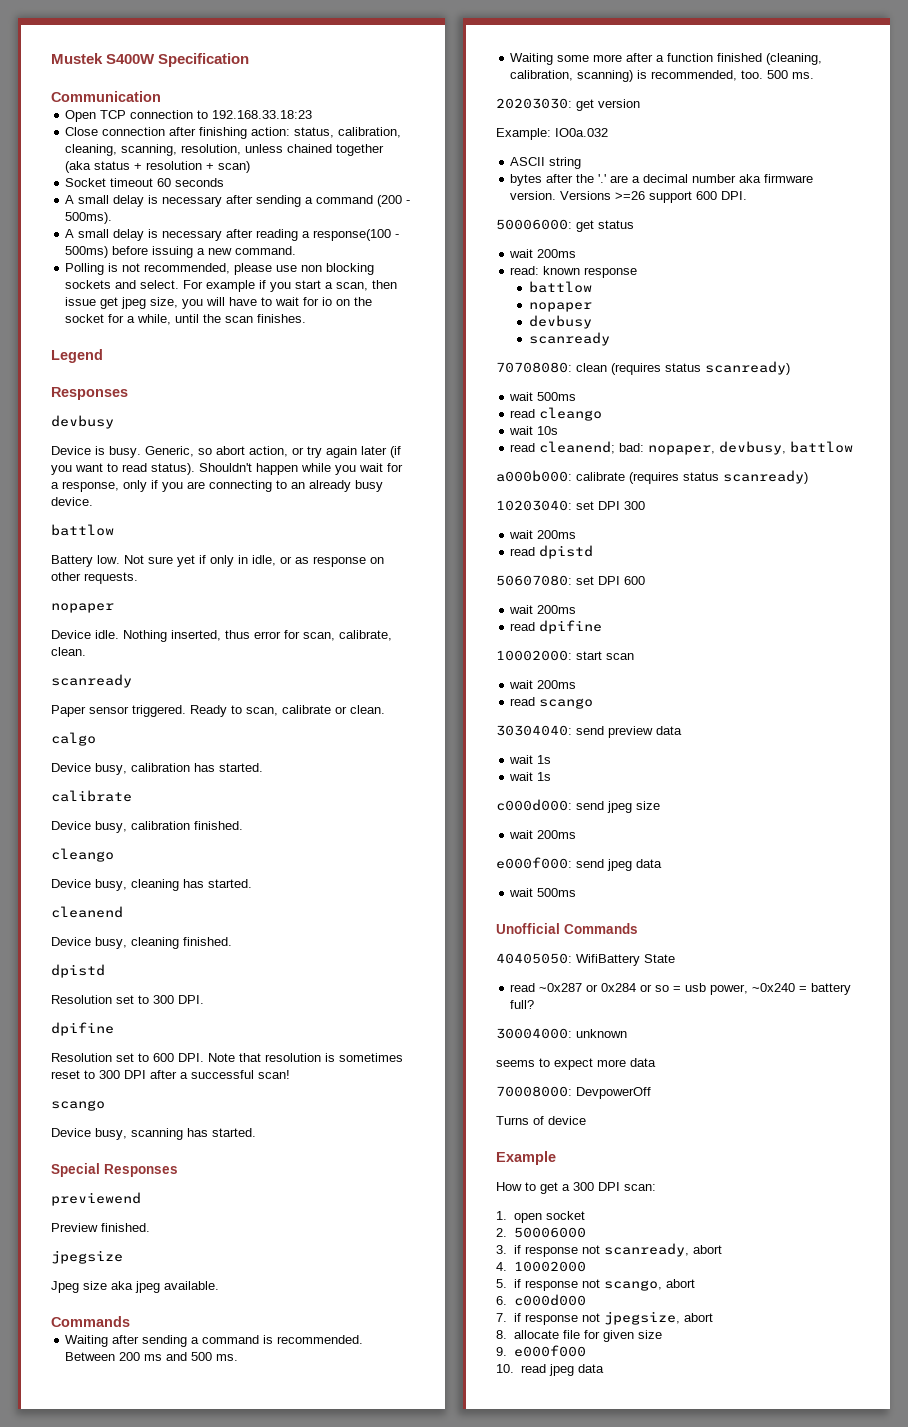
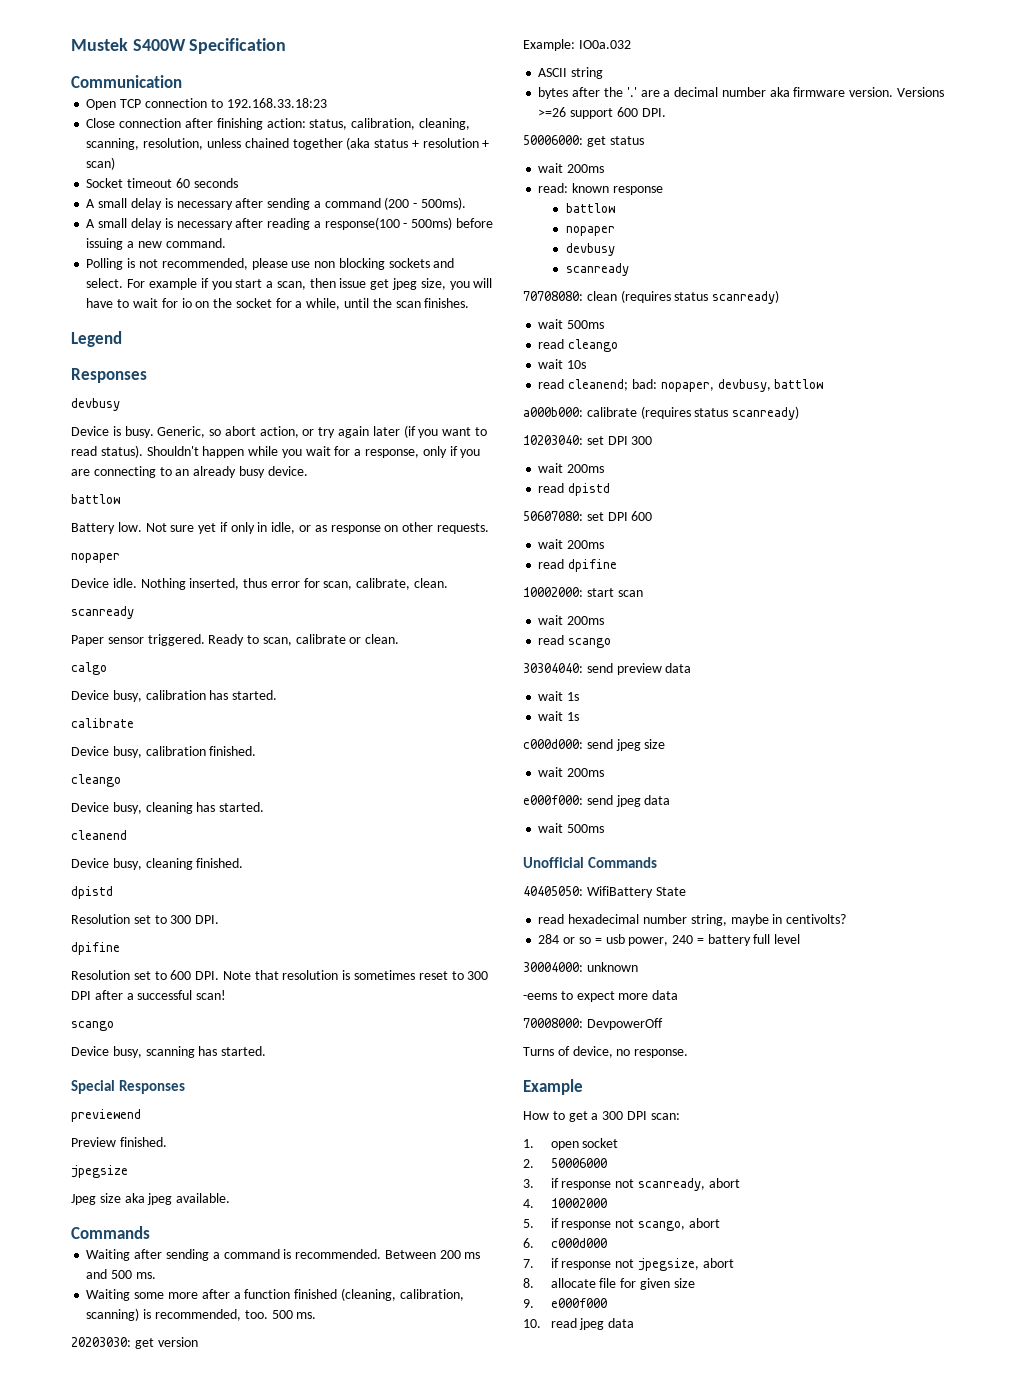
[539,983,637,992] ~0x287 or 0x284 -> [568,914,847,926] [538,934,560,944] hexadecimal number string, maybe in centivolts? // 284
[752,983,796,992] ~0x240 -> [672,935,694,944] 240
[510,1000,535,1009] full? -> [753,934,801,944] full level
[496,1060,535,1067] seems -> [523,993,557,1000] -eems
[548,1116,586,1125] device -> [572,1046,689,1058] device, no response.

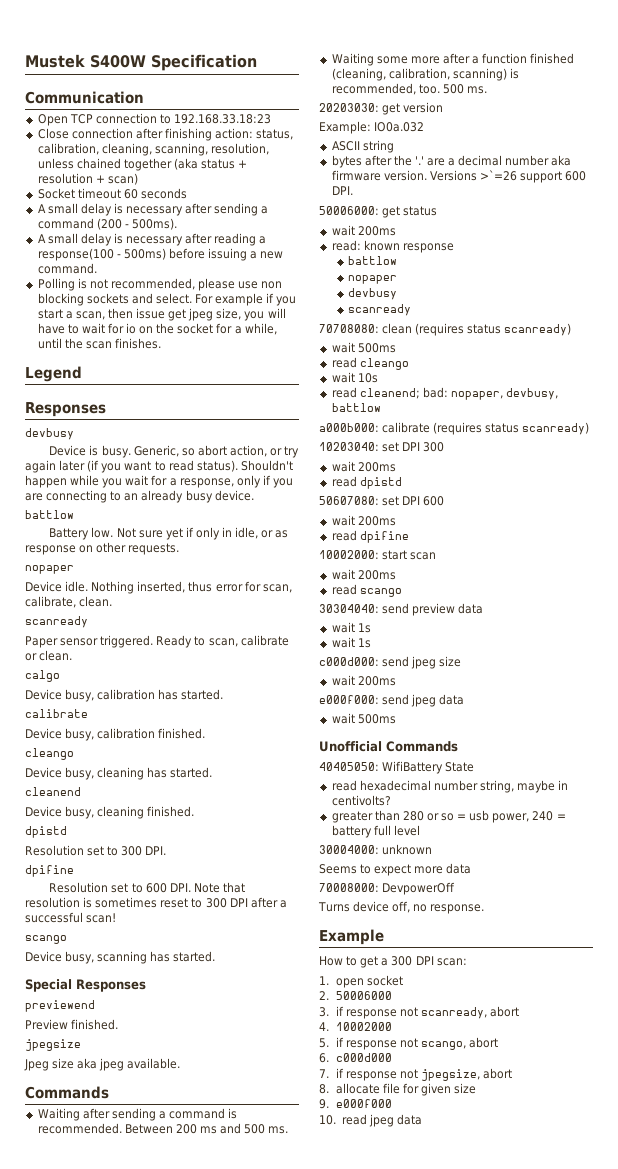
[538,107,567,117] >=26 -> [479,170,517,181] >`=26
[538,934,560,944] 284 -> [331,810,424,823] greater than 280
[523,993,557,1000] -eems -> [319,864,357,874] Seems
[557,1046,613,1058] of device, -> [353,901,411,913] device off,

